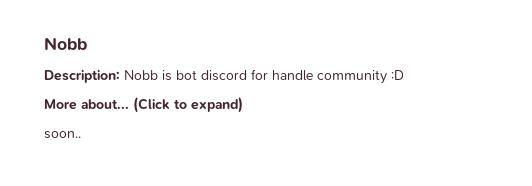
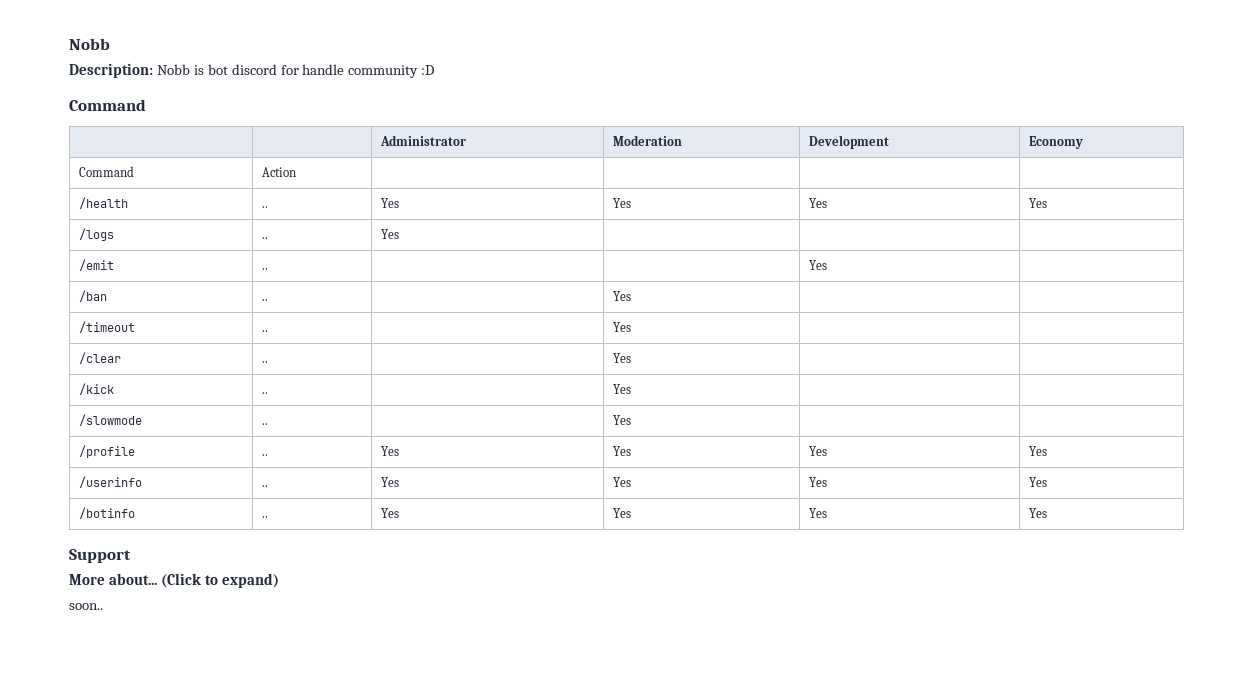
(404, 75) none -> [69,99,146,111] [379,135,466,146] [612,135,682,146] [808,135,889,149] [1028,136,1083,149] [78,166,134,177] [261,167,296,177] [78,197,128,209] [261,206,268,208] [380,198,399,208] [612,198,631,208] [808,198,827,208] [1028,198,1047,208] [78,228,114,241] [261,237,268,239] [380,229,399,239] [78,259,114,271] [261,268,268,270] [808,260,827,270] [78,290,107,302] [261,299,268,301] [612,291,631,301] [78,321,135,333] [261,330,268,332] [612,322,631,332] [78,352,121,364] [261,361,268,363] [612,353,631,363] [78,383,114,395] [261,392,268,394] [612,384,631,394] [78,414,142,426] [261,423,268,425] [612,415,631,425] [78,445,135,458] [261,454,268,456] [380,446,399,456] [612,446,631,456] [808,446,827,456] [1028,446,1047,456] [78,476,142,488] [261,485,268,487] [380,477,399,487] [612,477,631,487] [808,477,827,487] [1028,477,1047,487] [78,507,135,519] [261,516,268,518] [380,508,399,518] [612,508,631,518] [808,508,827,518] [1028,508,1047,518] [69,549,131,563] // Command // | | Administrator | Moderation | Development | Economy // Command | Action | | | | // /health | .. | Yes | Yes | Yes | Yes // /logs | .. | Yes | | | // /emit | .. | | | Yes | // /ban | .. | | Yes | | // /timeout | .. | | Yes | | // /clear | .. | | Yes | | // /kick | .. | | Yes | | // /slowmode | .. | | Yes | | // /profile | .. | Yes | Yes | Yes | Yes // /userinfo | .. | Yes | Yes | Yes | Yes // /botinfo | .. | Yes | Yes | Yes | Yes // Support

